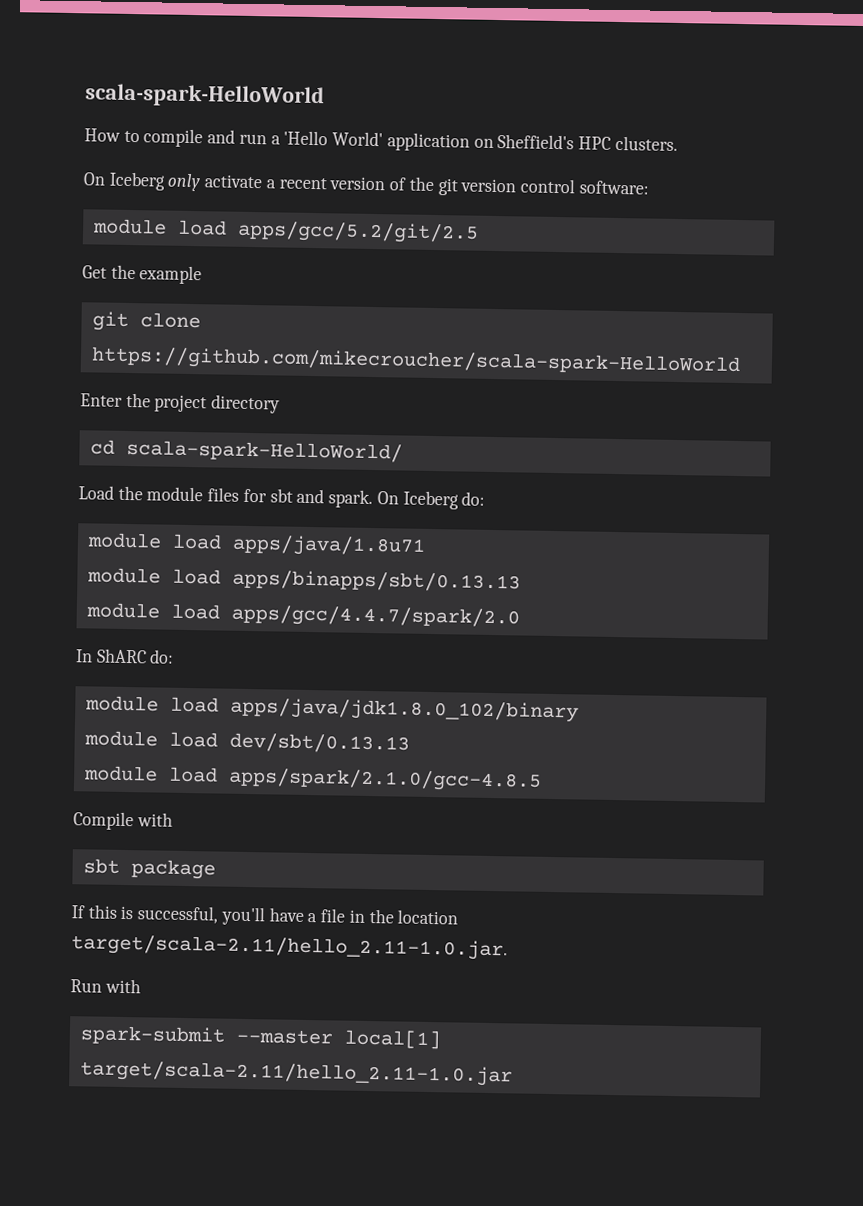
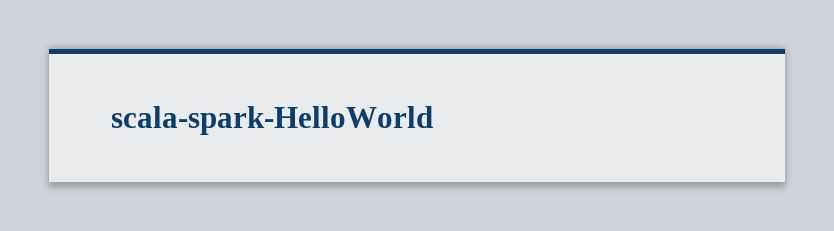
[84,128,678,152] [83,171,649,196] [92,218,479,244] [82,264,203,285] [91,311,201,331] [90,346,741,377] [80,392,281,414] [89,439,403,463] [78,485,486,510] [86,532,426,557] [86,567,521,593] [85,602,520,629] [75,648,175,664] [84,695,579,723] [83,730,410,754] [83,765,542,792] [73,811,173,831] [82,858,216,880] [71,904,459,926] [71,934,508,961] [70,978,141,994] [79,1025,441,1050] [79,1060,513,1087] // How to compile and run a 'Hello World' application on Sheffield's HPC clusters. // On Iceberg only activate a recent version of the git version control software: // module load apps/gcc/5.2/git/2.5 // Get the example // git clone https://github.com/mikecroucher/scala-spark-HelloWorld // Enter the project directory // cd scala-spark-HelloWorld/ // Load the module files for sbt and spark. On Iceberg do: // module load apps/java/1.8u71 // module load apps/binapps/sbt/0.13.13 // module load apps/gcc/4.4.7/spark/2.0 // In ShARC do: // module load apps/java/jdk1.8.0_102/binary // module load dev/sbt/0.13.13 // module load apps/spark/2.1.0/gcc-4.8.5 // Compile with // sbt package // If this is successful, you'll have a file in the location target/scala-2.11/hello_2.11-1.0.jar. // Run with // spark-submit --master local[1] target/scala-2.11/hello_2.11-1.0.jar -> (433, 120) none

